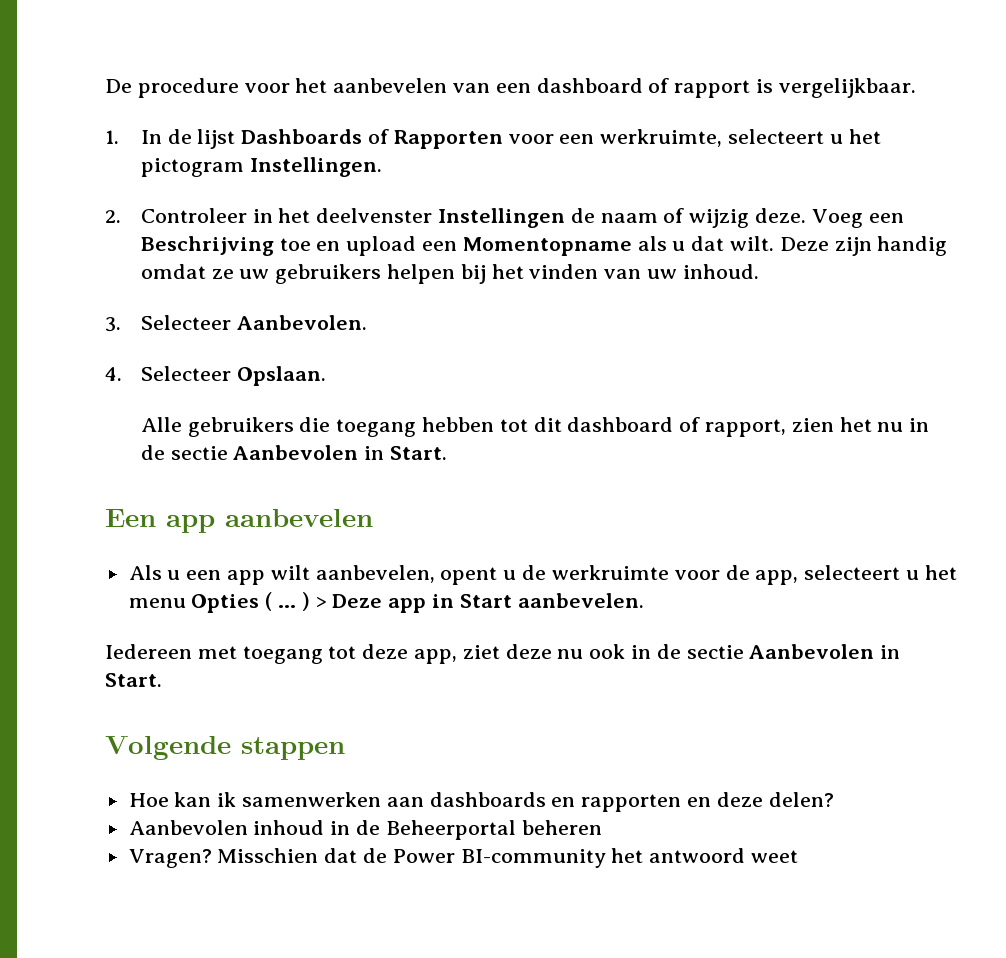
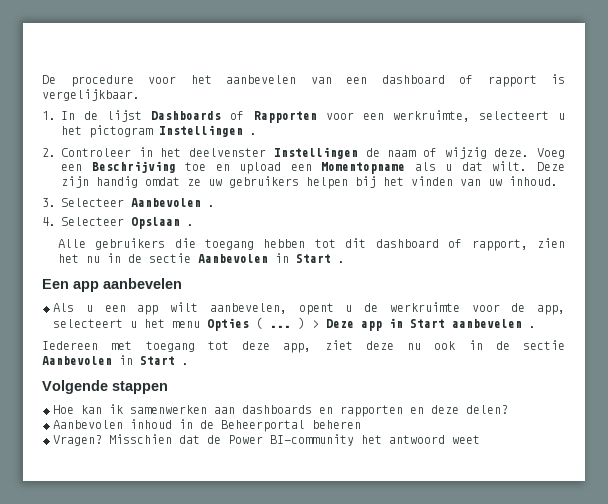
[249,157,382,177] Instellingen. -> [159,125,257,137] Instellingen .
[236,315,367,330] Aanbevolen. -> [131,198,215,207] Aanbevolen .
[236,366,326,386] Opslaan. -> [131,217,194,229] Opslaan .
[389,446,447,460] Start. -> [295,254,345,263] Start .
[517,593,644,608] aanbevelen. -> [452,319,536,328] aanbevelen .
[105,673,162,687] Start. -> [140,356,189,365] Start .

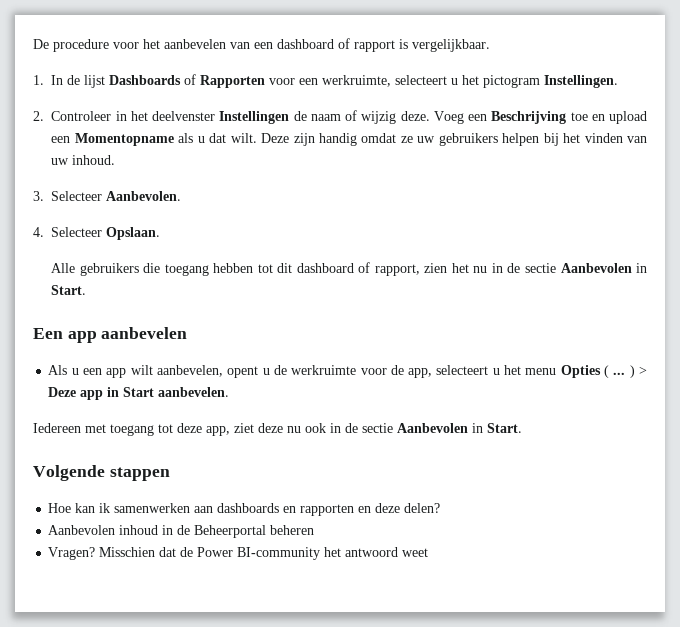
[159,125,257,137] Instellingen . -> [544,75,619,88] Instellingen.
[131,198,215,207] Aanbevolen . -> [106,191,182,201] Aanbevolen.
[131,217,194,229] Opslaan . -> [106,227,161,240] Opslaan.
[295,254,345,263] Start . -> [51,285,87,295] Start.
[452,319,536,328] aanbevelen . -> [158,387,230,397] aanbevelen.
[140,356,189,365] Start . -> [487,423,522,433] Start.

